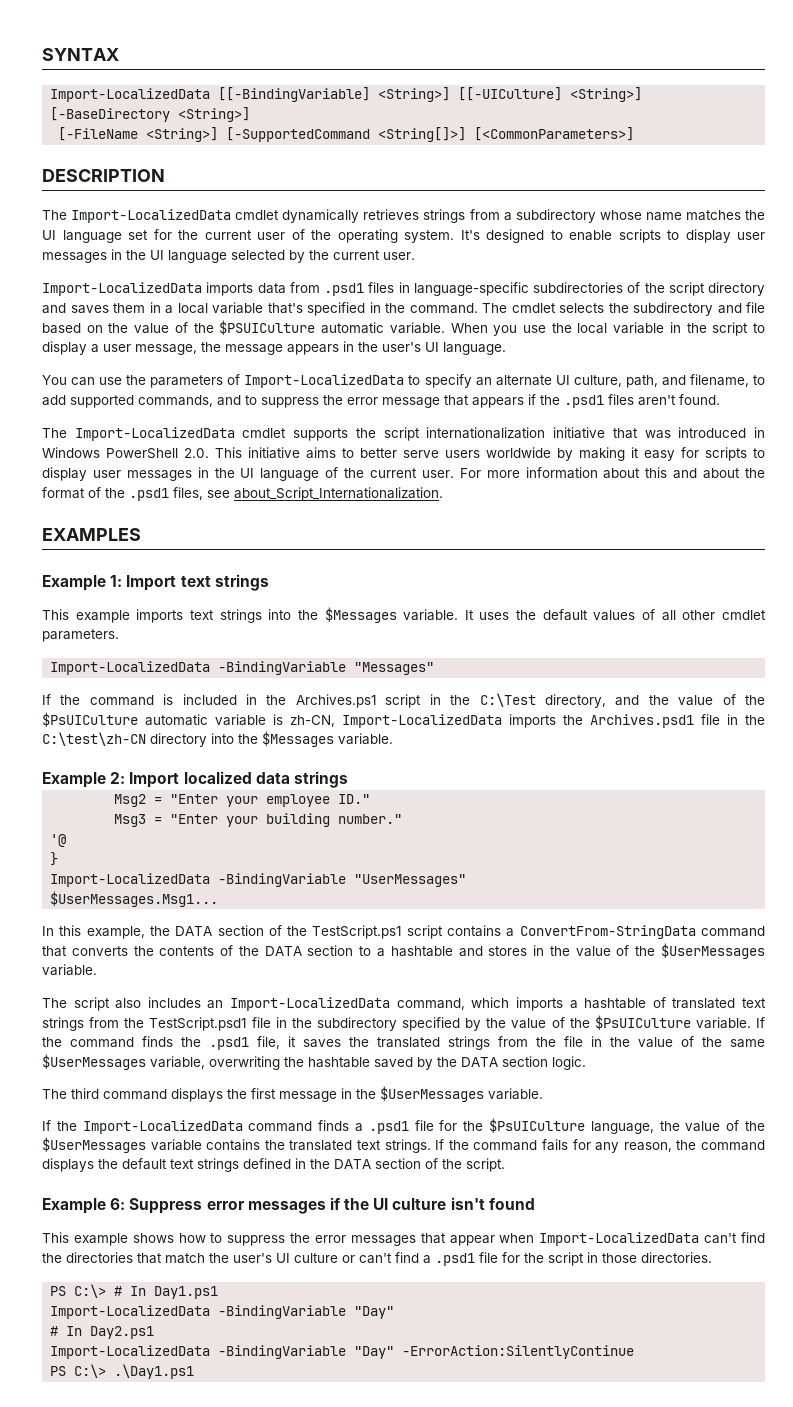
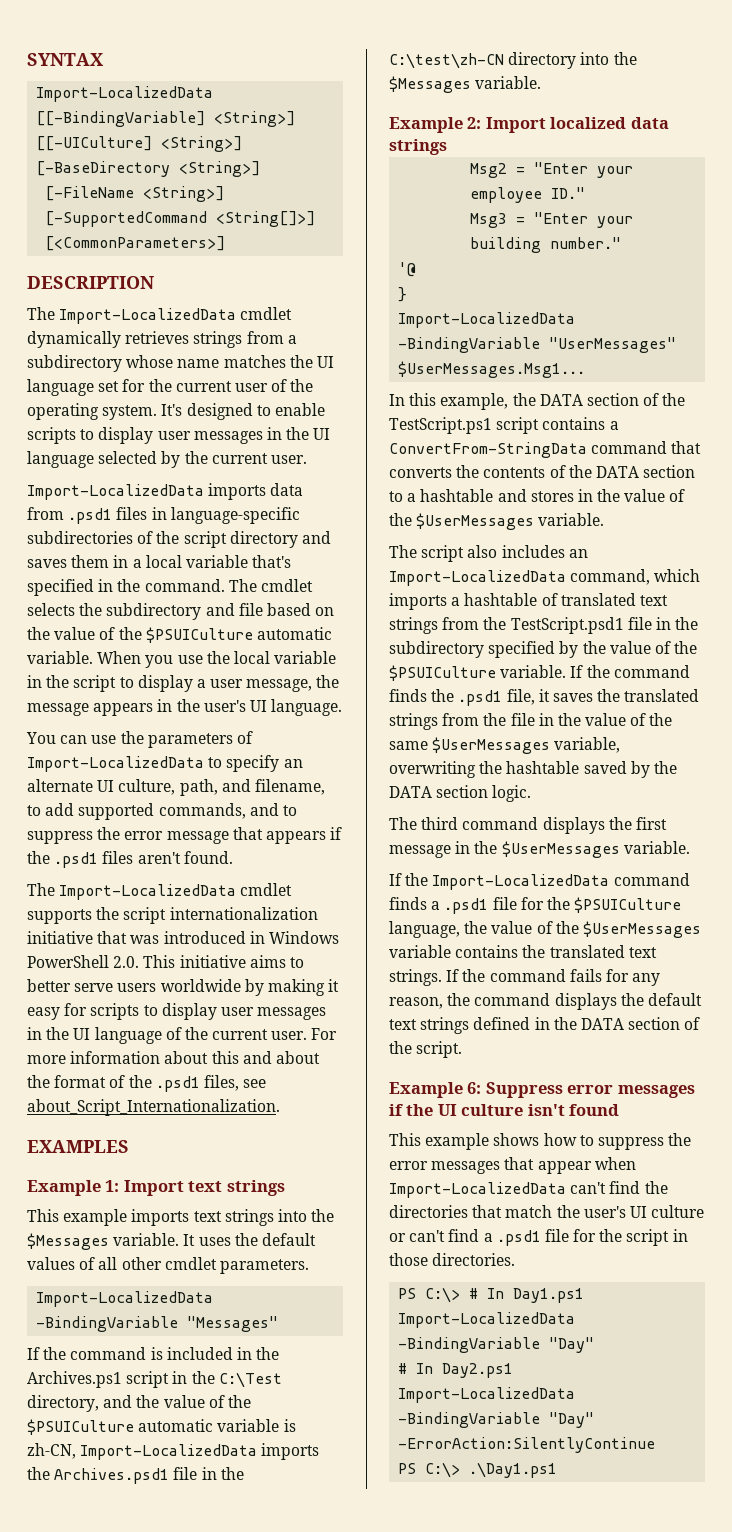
[42,712,138,727] $PsUICulture -> [27,1419,134,1435] $PSUICulture
[594,1015,691,1030] $PsUICulture -> [389,665,496,681] $PSUICulture
[489,1118,585,1133] $PsUICulture -> [574,897,682,913] $PSUICulture

